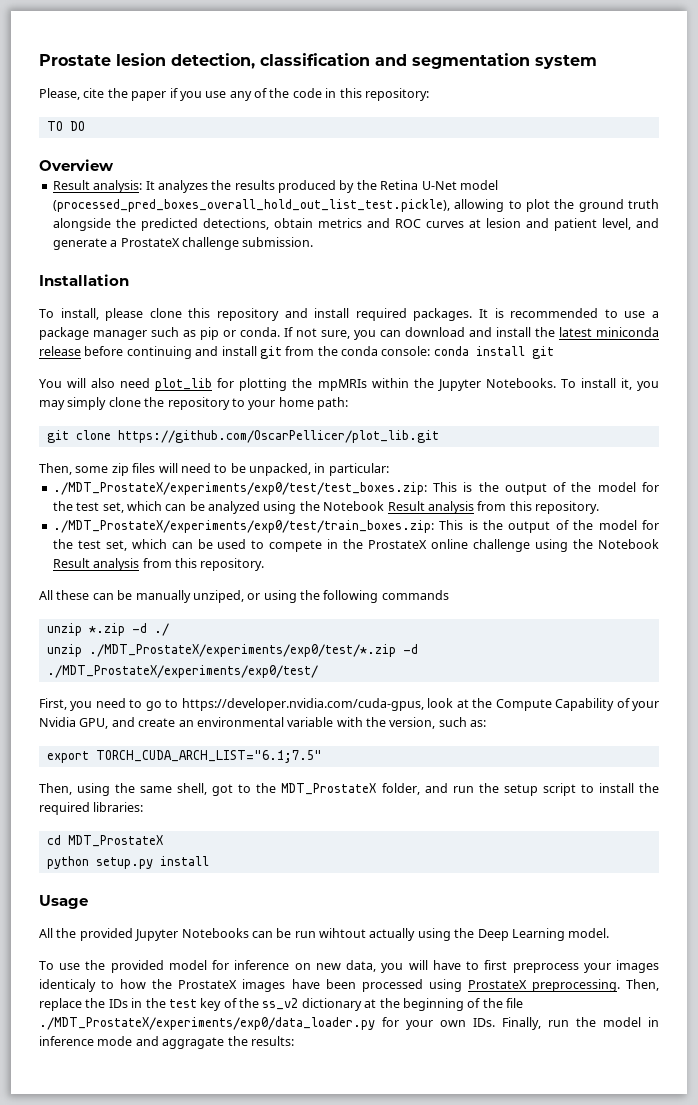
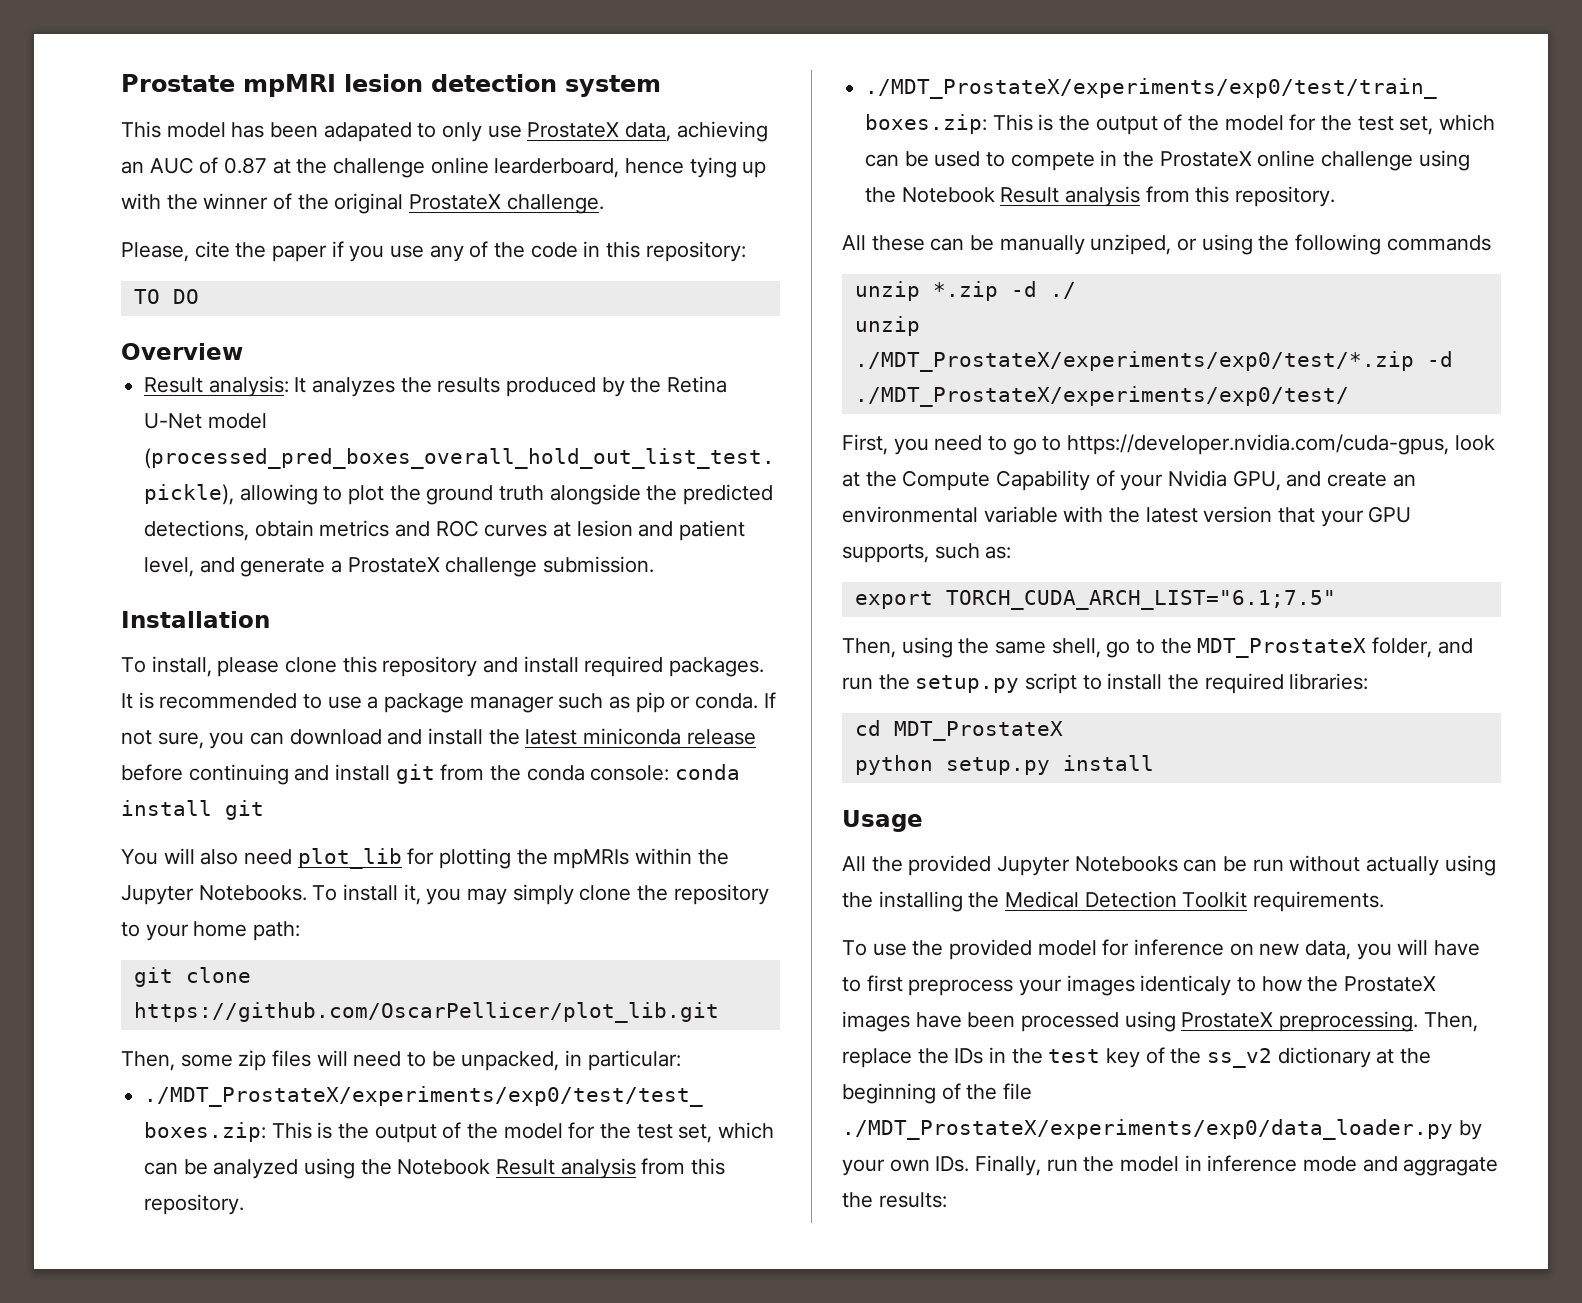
[116,53,597,69] lesion detection, classification and segmentation system -> [243,74,661,97] [121,121,768,142] [121,157,767,178] [121,193,604,214] mpMRI lesion detection system // This model has been adapated to only use ProstateX data, achieving an AUC of 0.87 at the challenge online learderboard, hence tying up with the winner of the original ProstateX challenge.
[389,717,436,729] version, -> [1145,506,1412,527] [842,544,929,563] latest version that your GPU supports,
[212,784,234,796] got -> [1106,641,1131,658] go
[503,784,538,796] setup -> [915,675,1020,693] setup.py
[319,928,366,938] wihtout -> [1289,855,1361,872] without
[477,928,610,941] Deep Learning model. -> [878,891,1385,912] installing the Medical Detection Toolkit requirements.
[382,1017,399,1027] for -> [1458,1120,1482,1140] by

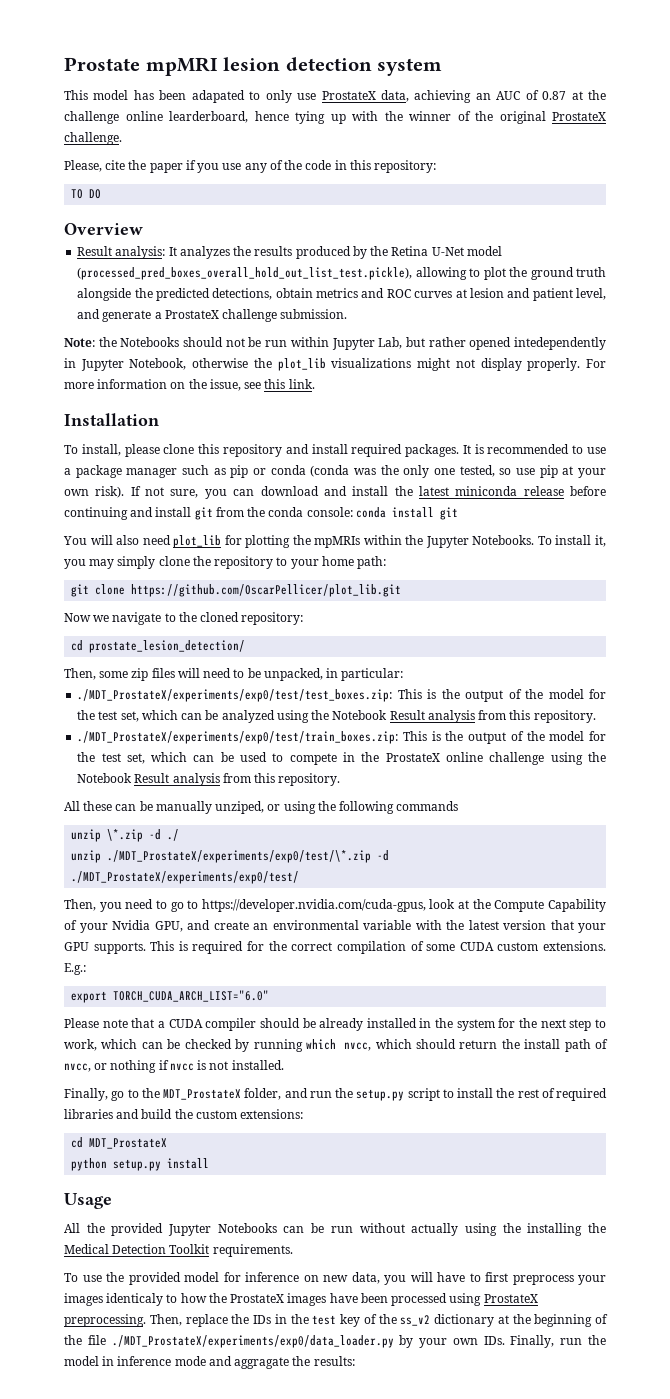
(655, 564) none -> [64,337,606,350] [64,358,607,371] [64,379,315,391] // Note: the Notebooks should not be run within Jupyter Lab, but rather opened intedependently in Jupyter Notebook, otherwise the plot_lib visualizations might not display properly. For more information on the issue, see this link.
[695,693,759,709] conda. -> [270,465,607,478] [64,486,125,498] conda (conda was the only one tested, so use pip at your own risk).
(719, 1012) none -> [64,612,304,625] [71,640,246,653] // Now we navigate to the cloned repository: // cd prostate_lesion_detection/
[932,281,998,301] *.zip -> [107,829,144,842] \*.zip
[854,351,1414,372] ./MDT_ProstateX/experiments/exp0/test/*.zip -> [107,850,372,863] ./MDT_ProstateX/experiments/exp0/test/\*.zip
[842,434,888,455] First, -> [64,899,96,911] Then,
[842,543,1012,563] [854,590,1336,610] [842,637,1101,658] supports, such as: // export TORCH_CUDA_ARCH_LIST="6.1;7.5" // Then, using the same shell, -> [93,941,607,954] [64,963,86,975] [71,990,270,1003] [64,1018,606,1031] [64,1039,608,1052] [64,1060,284,1073] [64,1088,108,1101] supports. This is required for the correct compilation of some CUDA custom extensions. E.g.: // export TORCH_CUDA_ARCH_LIST="6.0" // Please note that a CUDA compiler should be already installed in the system for the next step to work, which can be checked by running which nvcc, which should return the install path of nvcc, or nothing if nvcc is not installed. // Finally,
[1204,673,1369,694] required libraries: -> [517,1088,607,1101] [64,1109,304,1119] rest of required libraries and build the custom extensions:

